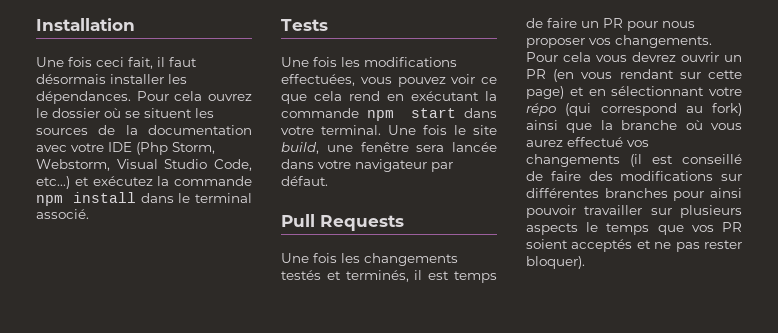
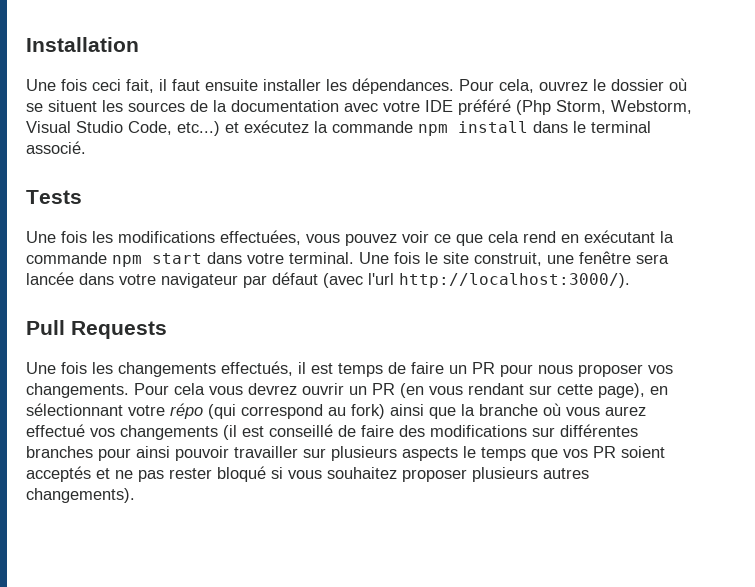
[36,74,106,84] désormais -> [205,79,258,91] ensuite
[174,91,203,101] cela -> [499,79,534,93] cela,
(132, 147) none -> [458,99,511,115] préféré
[281,142,319,154] build, -> [474,252,542,266] construit,
[281,176,328,186] défaut. -> [272,272,630,288] défaut (avec l'url http://localhost:3000/).
[281,270,409,282] testés et terminés, -> [221,361,293,376] effectués,
[526,86,584,99] page) et -> [598,383,645,398] page),
[526,256,585,269] bloquer). -> [217,466,589,482] [26,488,135,503] bloqué si vous souhaitez proposer plusieurs autres changements).

